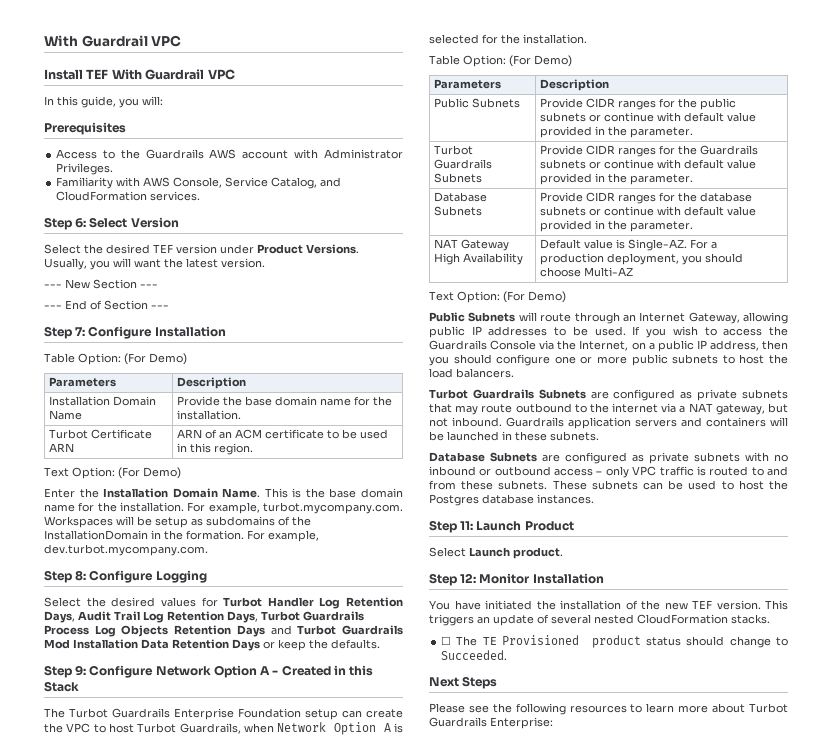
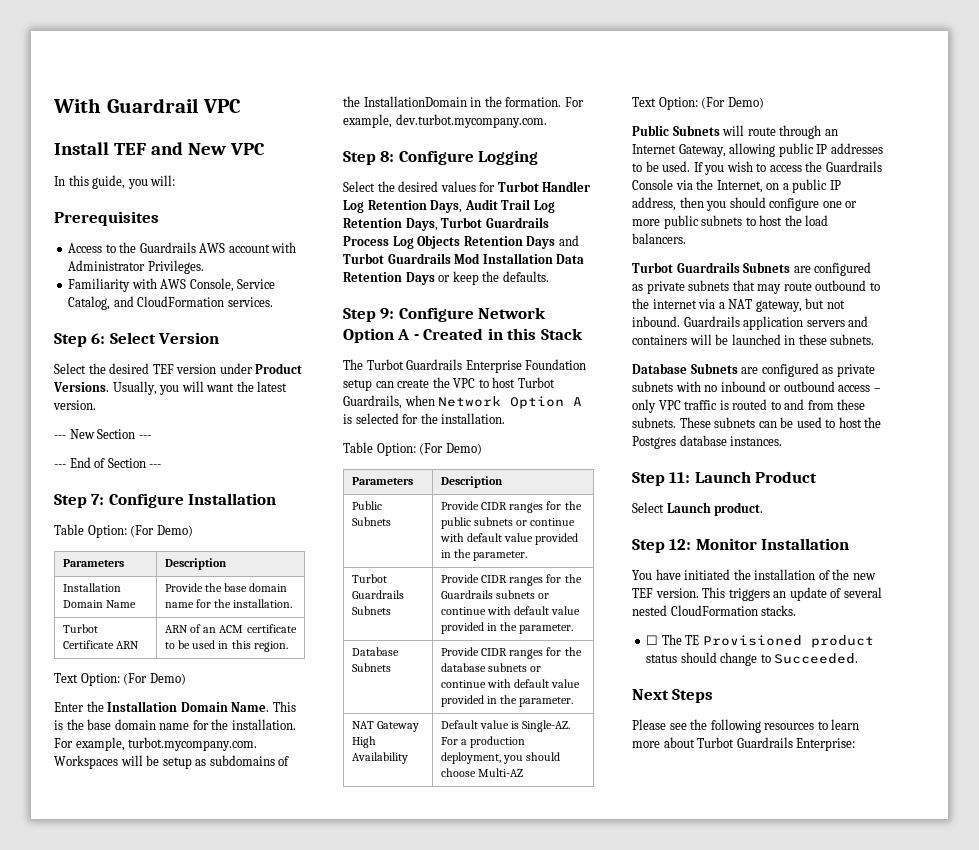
[111,69,205,80] With Guardrail -> [150,142,226,155] and New

